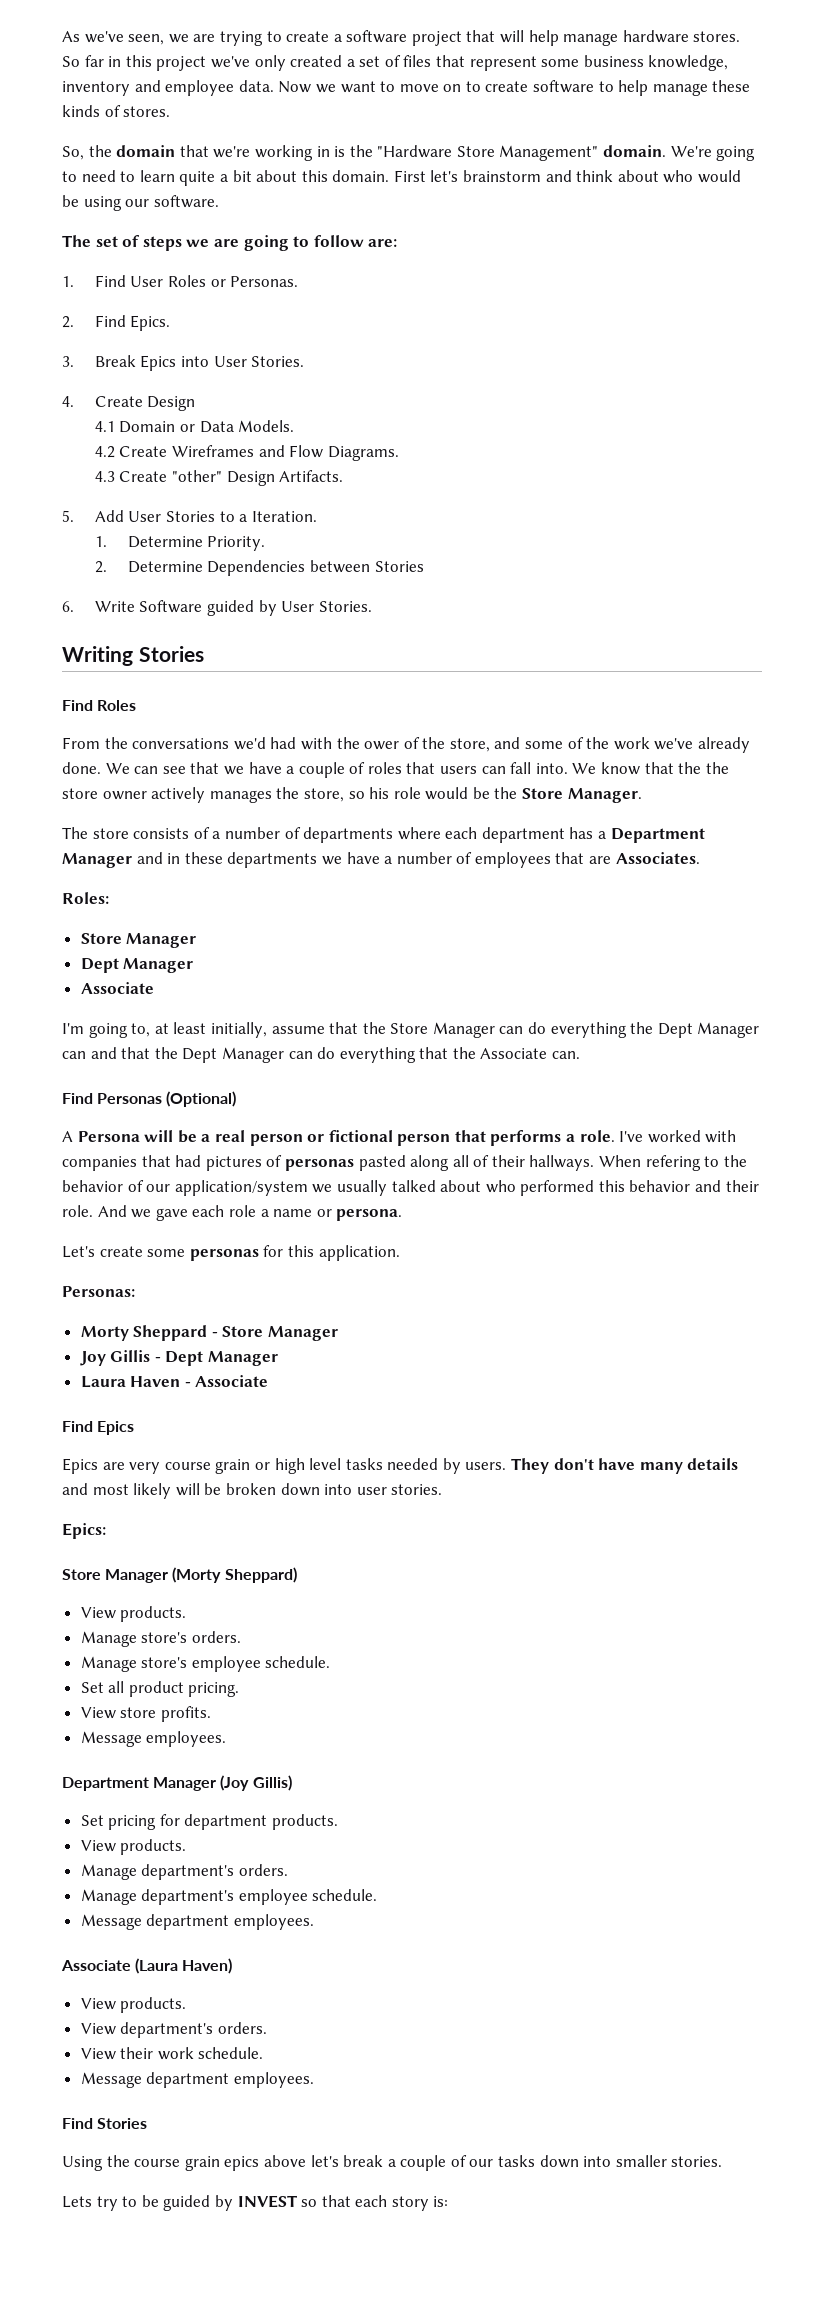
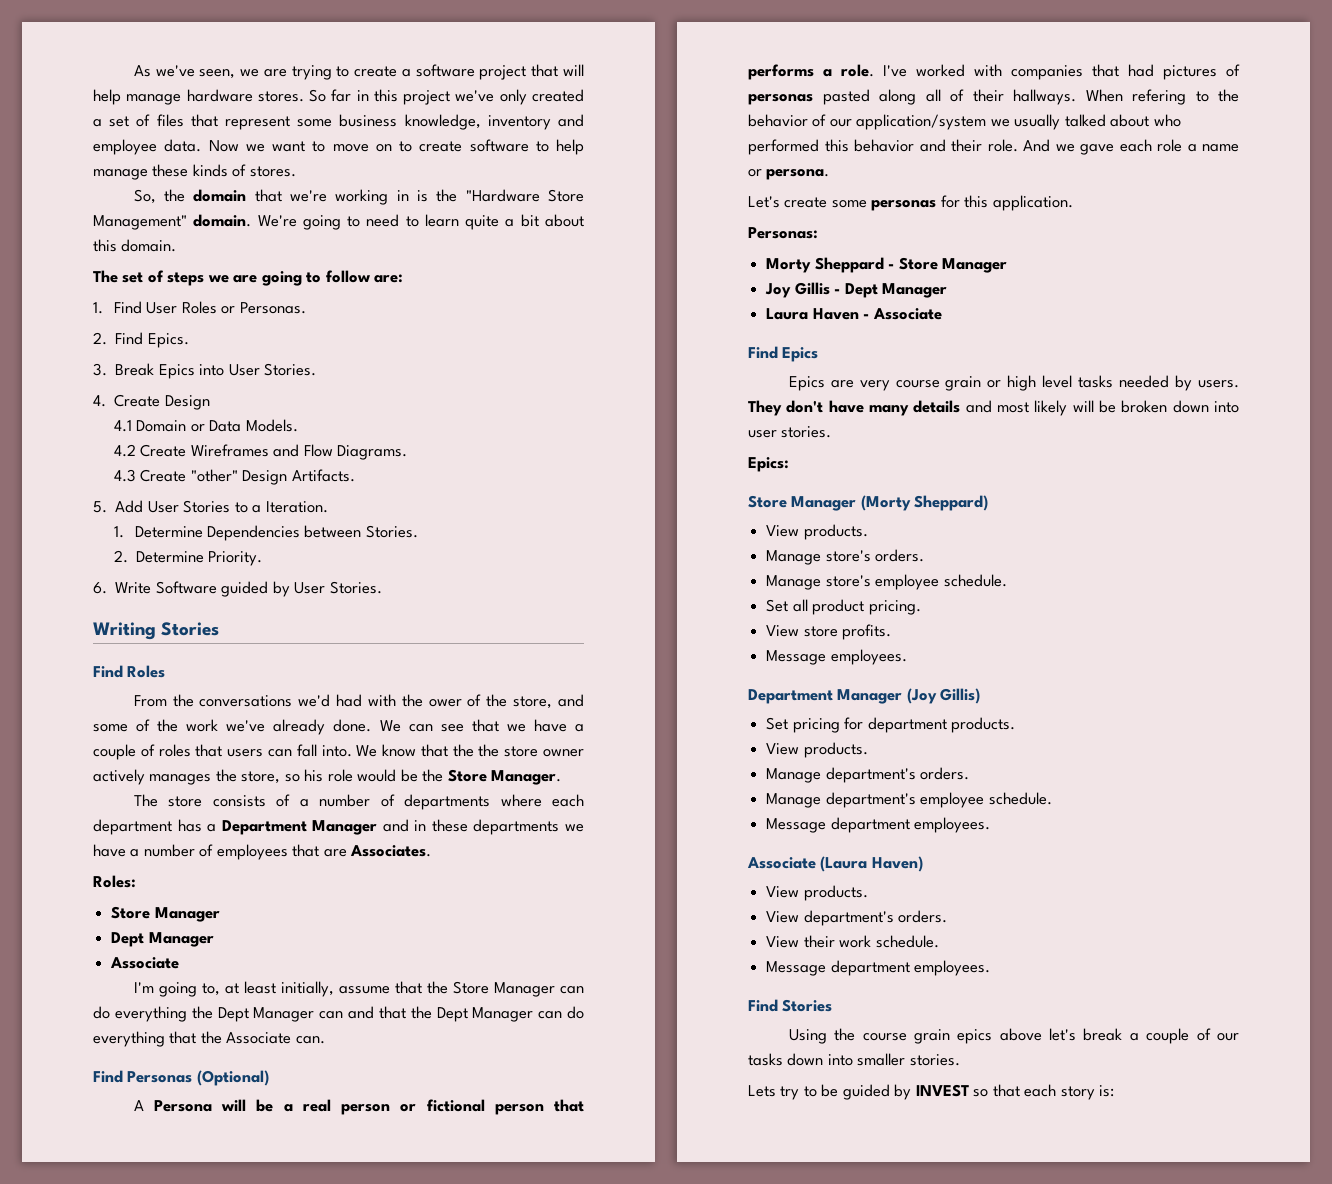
[393,170,742,183] [62,195,219,211] First let's brainstorm and think about who would be using our software. -> (177, 245) none
[207,536,266,551] Priority. -> [207,525,418,541] Dependencies between Stories.
[207,560,424,576] Dependencies between Stories -> [208,551,263,566] Priority.

